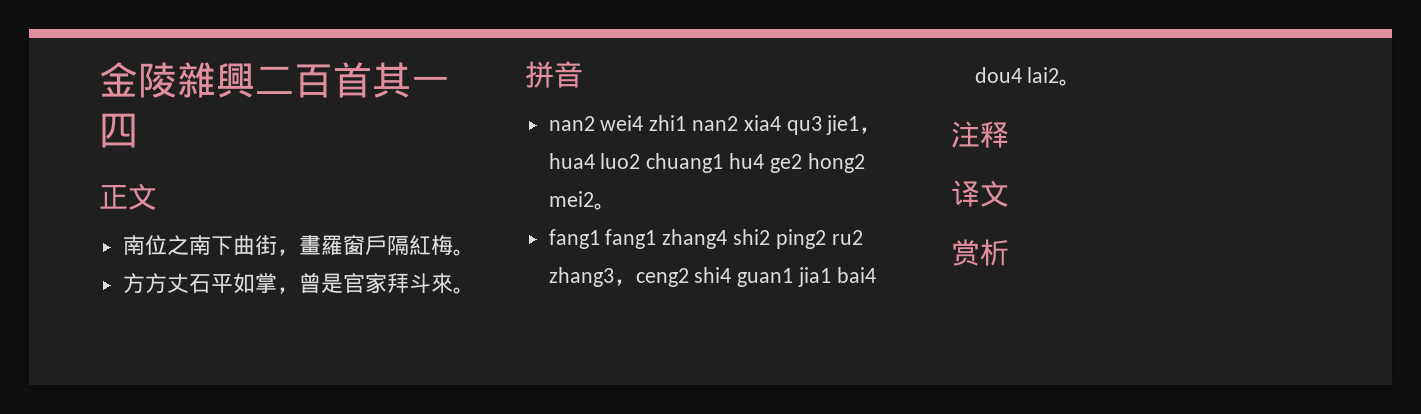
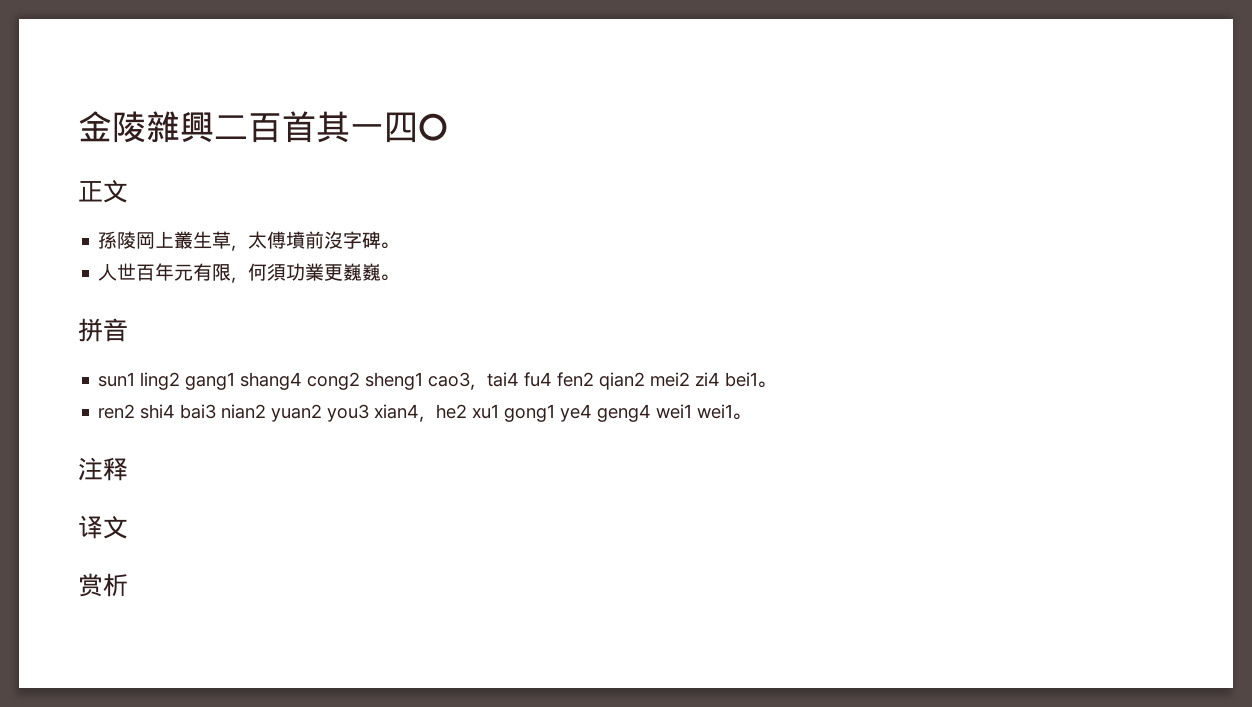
(138, 130) none -> [418,113,448,141] ○
[122,235,475,256] [122,272,475,294] [525,61,583,88] [548,115,882,135] [548,153,865,173] [548,191,616,210] [548,229,863,249] [548,267,876,287] [974,67,1060,83] 南位之南下曲街，畫羅窗戶隔紅梅。 // 方方丈石平如掌，曾是官家拜斗來。 // 拼音 // nan2 wei4 zhi1 nan2 xia4 qu3 jie1，hua4 luo2 chuang1 hu4 ge2 hong2 mei2。 // fang1 fang1 zhang4 shi2 ping2 ru2 zhang3，ceng2 shi4 guan1 jia1 bai4 dou4 lai2 -> [98,231,399,251] [98,263,399,283] [78,318,128,342] [98,372,776,390] [98,404,734,422] 孫陵岡上叢生草，太傅墳前沒字碑。 // 人世百年元有限，何須功業更巍巍。 // 拼音 // sun1 ling2 gang1 shang4 cong2 sheng1 cao3，tai4 fu4 fen2 qian2 mei2 zi4 bei1。 // ren2 shi4 bai3 nian2 yuan2 you3 xian4，he2 xu1 gong1 ye4 geng4 wei1 wei1

